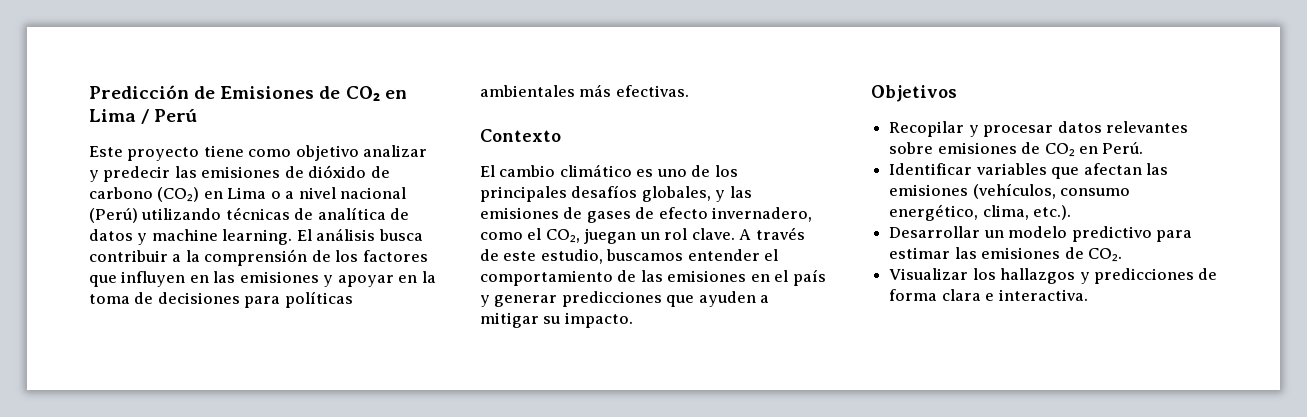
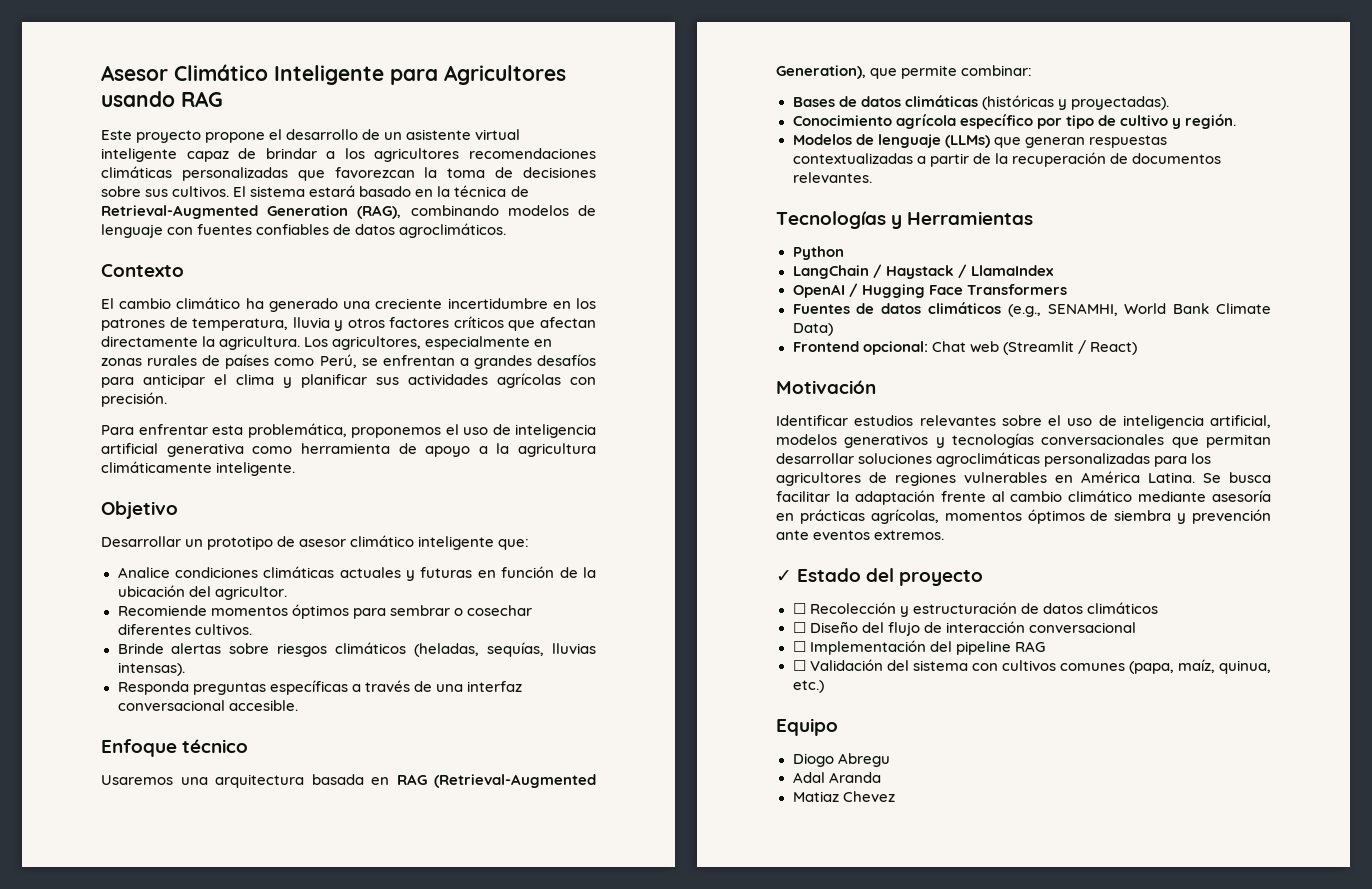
[89,85,407,101] [89,109,198,124] [89,145,428,161] [89,165,390,182] [89,187,407,202] [89,207,410,223] [89,228,423,245] [89,249,428,266] [89,271,436,287] [89,291,353,308] [480,84,689,97] [480,129,561,142] [480,164,738,177] [480,185,752,202] [480,207,813,223] [480,227,805,244] [480,249,779,264] [480,269,826,286] [480,291,770,307] [480,312,633,328] [871,85,957,102] [889,121,1188,137] [889,142,1144,157] [889,163,1168,179] [889,183,1131,199] [889,204,1072,221] [889,226,1192,242] [889,247,1122,262] [889,268,1218,284] [889,289,1088,301] Predicción de Emisiones de CO₂ en Lima / Perú // Este proyecto tiene como objetivo analizar y predecir las emisiones de dióxido de carbono (CO₂) en Lima o a nivel nacional (Perú) utilizando técnicas de analítica de datos y machine learning. El análisis busca contribuir a la comprensión de los factores que influyen en las emisiones y apoyar en la toma de decisiones para políticas ambientales más efectivas. // Contexto // El cambio climático es uno de los principales desafíos globales, y las emisiones de gases de efecto invernadero, como el CO₂, juegan un rol clave. A través de este estudio, buscamos entender el comportamiento de las emisiones en el país y generar predicciones que ayuden a mitigar su impacto. // Objetivos // Recopilar y procesar datos relevantes sobre emisiones de CO₂ en Perú. // Identificar variables que afectan las emisiones (vehículos, consumo energético, clima, etc.). // Desarrollar un modelo predictivo para estimar las emisiones de CO₂. // Visualizar los hallazgos y predicciones de forma clara e interactiva. -> [101,64,566,85] [101,91,223,107] [101,129,521,143] [101,148,596,162] [101,166,597,181] [101,185,529,197] [101,205,596,219] [101,223,507,238] [101,264,184,277] [101,297,596,312] [101,316,596,331] [101,336,553,350] [101,354,596,369] [101,373,596,388] [101,392,167,407] [101,423,596,438] [101,443,596,457] [101,461,296,476] [101,501,178,519] [101,535,530,550] [117,566,597,581] [117,585,287,600] [117,604,532,619] [117,624,252,635] [117,642,597,657] [117,662,185,676] [117,680,522,695] [117,700,298,711] [101,739,249,757] [101,774,596,788] [776,65,1033,79] [792,95,1169,110] [792,114,1236,129] [792,134,1167,148] [792,152,1221,167] [792,172,872,183] [776,211,1034,229] [792,246,844,260] [792,264,1054,279] [792,283,1067,298] [792,302,1271,317] [792,323,833,336] [792,340,1137,355] [776,380,876,394] [776,415,1271,429] [776,433,1271,448] [776,452,1212,467] [776,471,1271,486] [776,490,1271,505] [776,509,1271,524] [776,530,945,540] [776,568,984,586] [792,602,1158,617] [792,621,1136,636] [792,640,1045,655] [792,659,1271,674] [792,680,824,693] [776,718,838,736] [792,753,890,767] [792,772,881,783] [792,791,895,802] Asesor Climático Inteligente para Agricultores usando RAG // Este proyecto propone el desarrollo de un asistente virtual inteligente capaz de brindar a los agricultores recomendaciones climáticas personalizadas que favorezcan la toma de decisiones sobre sus cultivos. El sistema estará basado en la técnica de Retrieval-Augmented Generation (RAG), combinando modelos de lenguaje con fuentes confiables de datos agroclimáticos. // Contexto // El cambio climático ha generado una creciente incertidumbre en los patrones de temperatura, lluvia y otros factores críticos que afectan directamente la agricultura. Los agricultores, especialmente en zonas rurales de países como Perú, se enfrentan a grandes desafíos para anticipar el clima y planificar sus actividades agrícolas con precisión. // Para enfrentar esta problemática, proponemos el uso de inteligencia artificial generativa como herramienta de apoyo a la agricultura climáticamente inteligente. // Objetivo // Desarrollar un prototipo de asesor climático inteligente que: // Analice condiciones climáticas actuales y futuras en función de la ubicación del agricultor. // Recomiende momentos óptimos para sembrar o cosechar diferentes cultivos. // Brinde alertas sobre riesgos climáticos (heladas, sequías, lluvias intensas). // Responda preguntas específicas a través de una interfaz conversacional accesible. // Enfoque técnico // Usaremos una arquitectura basada en RAG (Retrieval-Augmented Generation), que permite combinar: // Bases de datos climáticas (históricas y proyectadas). // Conocimiento agrícola específico por tipo de cultivo y región. // Modelos de lenguaje (LLMs) que generan respuestas contextualizadas a partir de la recuperación de documentos relevantes. // Tecnologías y Herramientas // Python // LangChain / Haystack / LlamaIndex // OpenAI / Hugging Face Transformers // Fuentes de datos climáticos (e.g., SENAMHI, World Bank Climate Data) // Frontend opcional: Chat web (Streamlit / React) // Motivación // Identificar estudios relevantes sobre el uso de inteligencia artificial, modelos generativos y tecnologías conversacionales que permitan desarrollar soluciones agroclimáticas personalizadas para los agricultores de regiones vulnerables en América Latina. Se busca facilitar la adaptación frente al cambio climático mediante asesoría en prácticas agrícolas, momentos óptimos de siembra y prevención ante eventos extremos. // ✓ Estado del proyecto // ☐ Recolección y estructuración de datos climáticos // ☐ Diseño del flujo de interacción conversacional // ☐ Implementación del pipeline RAG // ☐ Validación del sistema con cultivos comunes (papa, maíz, quinua, etc.) // Equipo // Diogo Abregu // Adal Aranda // Matiaz Chevez

